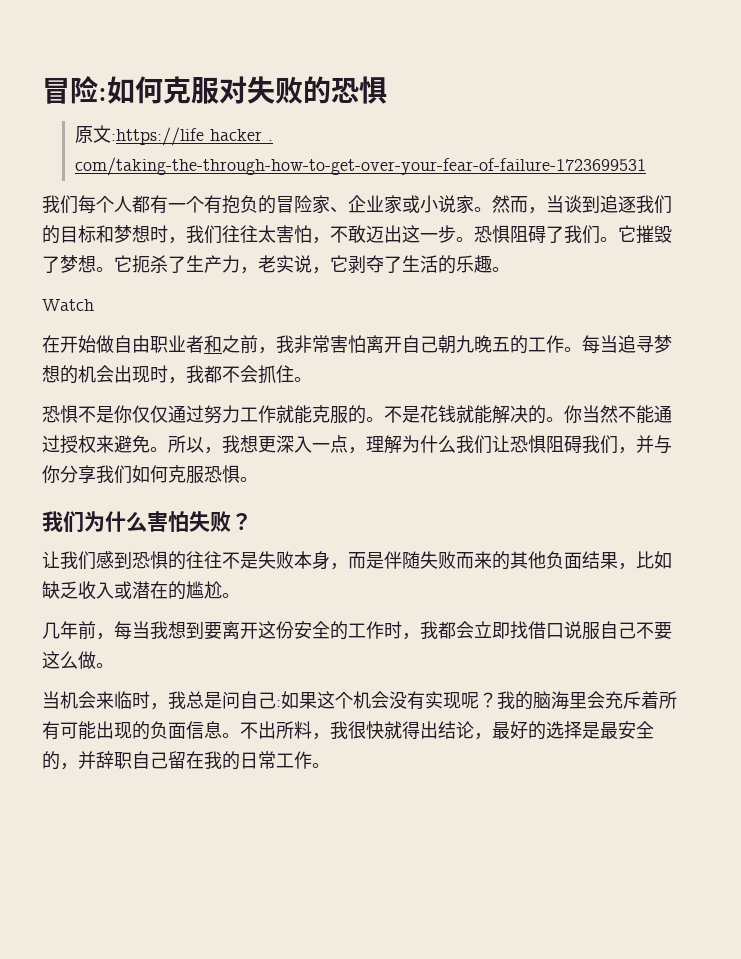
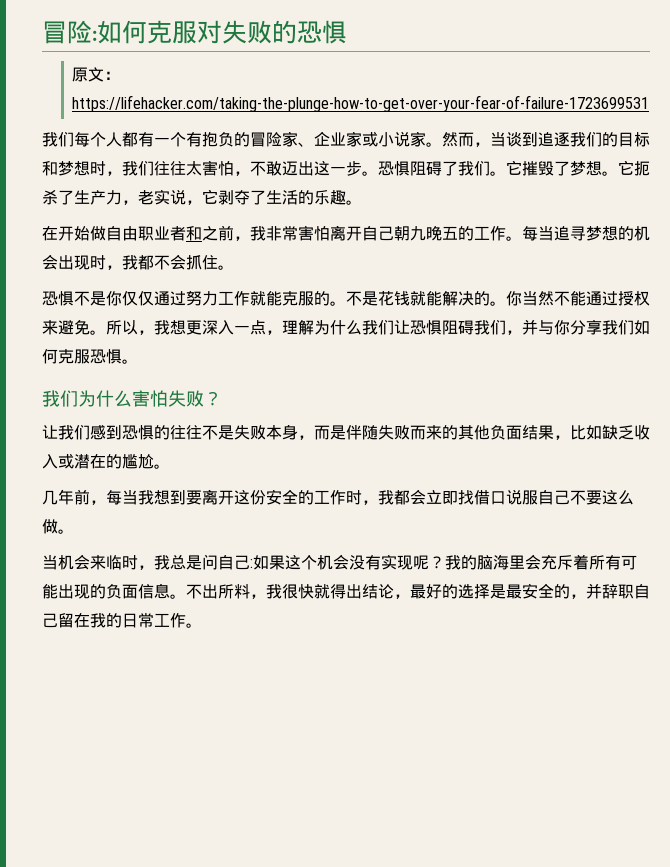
[110,127,273,146] [74,157,646,176] :https://life hacker . com/taking-the-through-how-to-get-over-your-fear-of-failure-1723699531 -> [104,71,121,80] [72,95,650,112] ：https://lifehacker.com/taking-the-plunge-how-to-get-over-your-fear-of-failure-1723699531
[42,299,94,311] // Watch -> (362, 202) none

